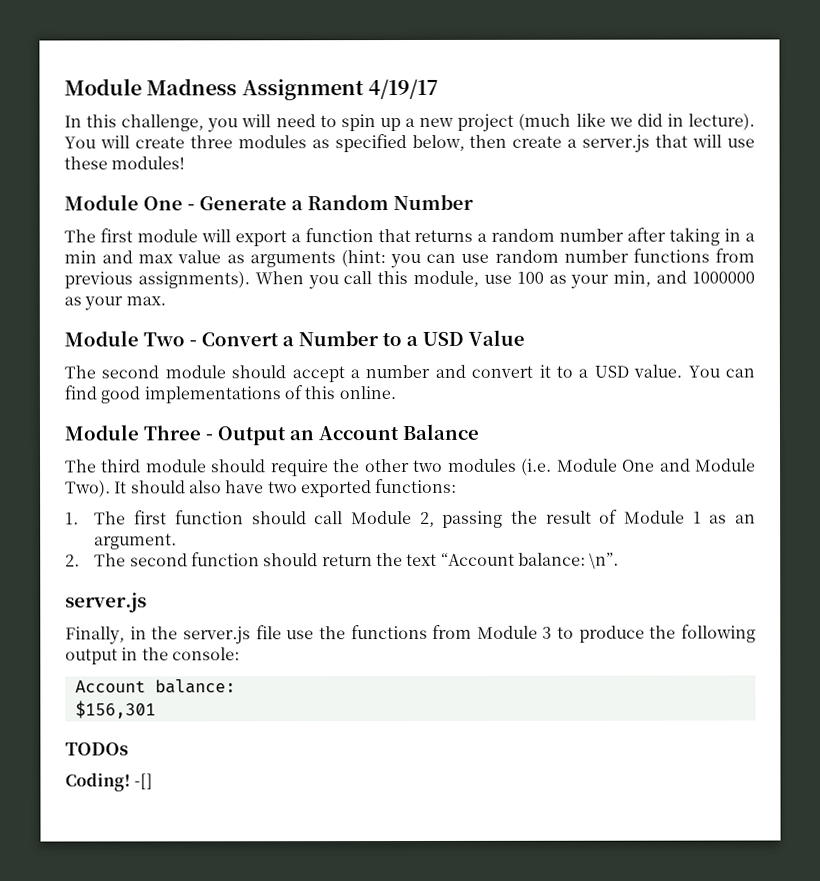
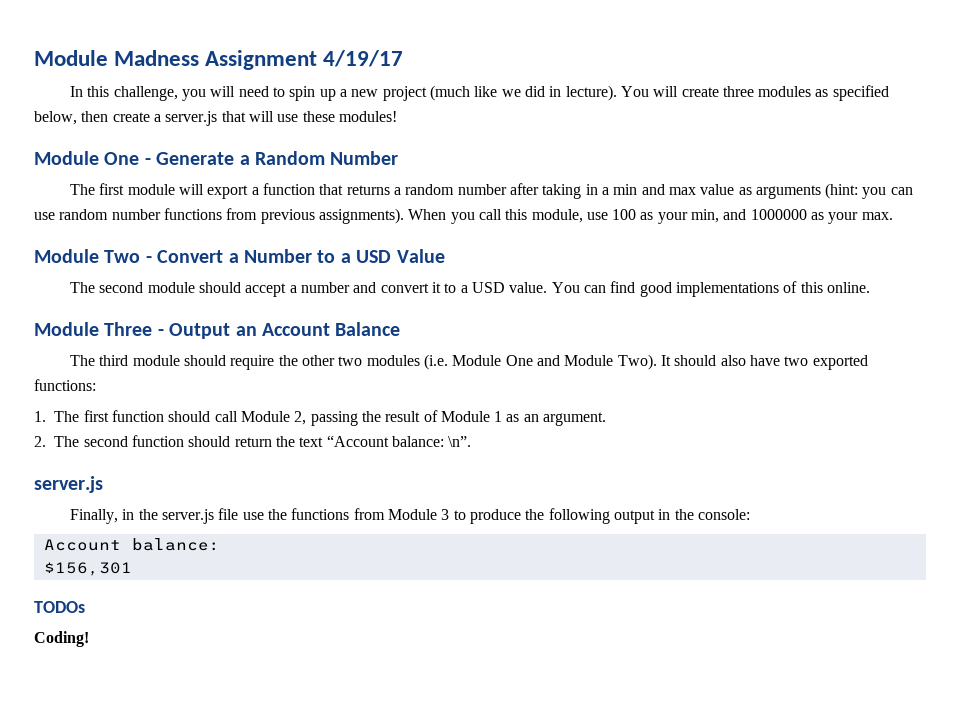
[134,773,154,790] -[] -> (89, 639) none

